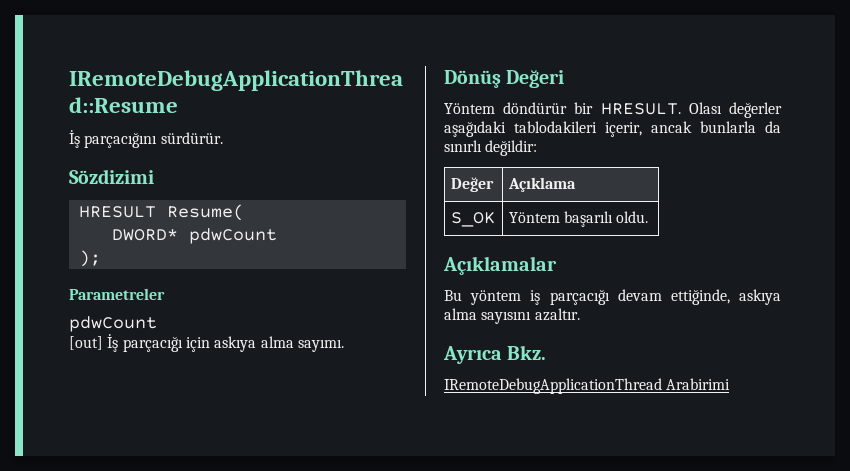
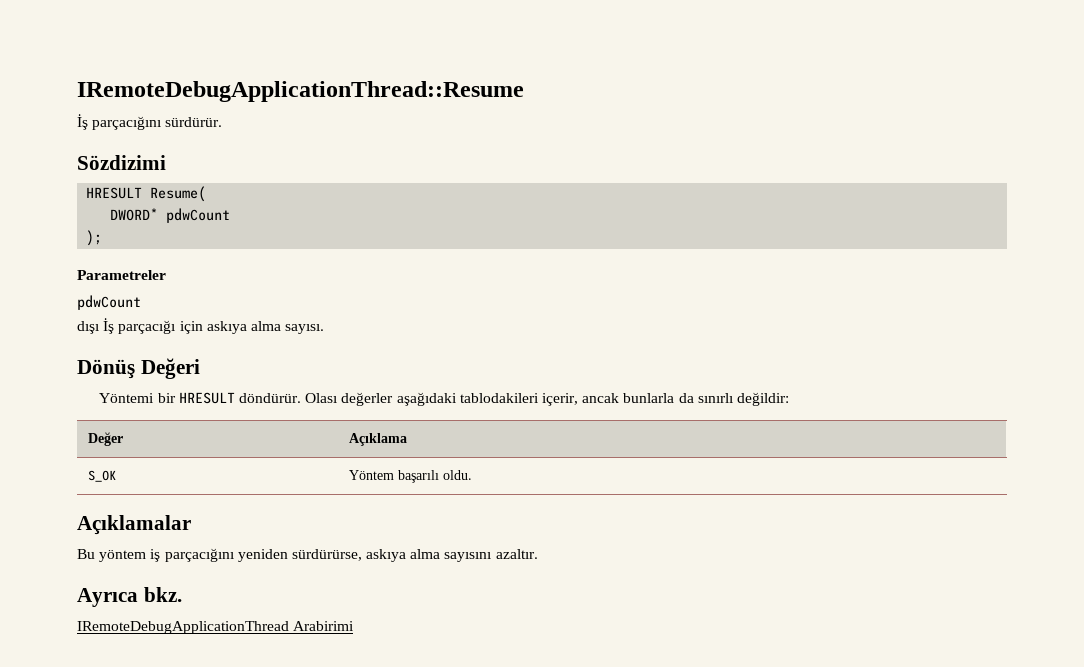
[69,336,103,350] [out] -> [77,321,100,334] dışı
[297,339,344,352] sayımı. -> [285,324,325,334] sayısı.
[444,102,681,115] Yöntem döndürür bir HRESULT. -> [99,392,302,404] Yöntemi bir HRESULT döndürür.
[549,289,730,305] parçacığı devam ettiğinde, -> [164,548,362,562] parçacığını yeniden sürdürürse,
[507,345,547,360] Bkz. -> [143,587,182,602] bkz.

